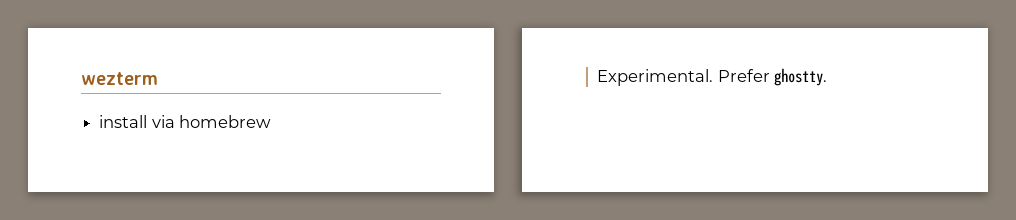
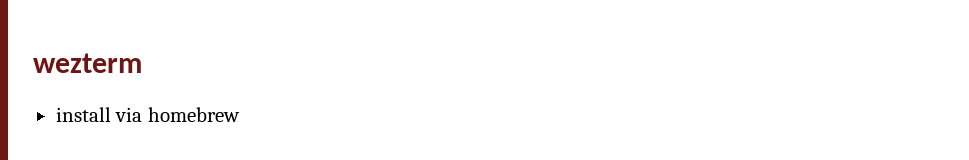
[597,68,828,86] // Experimental. Prefer ghostty. -> (240, 114) none

